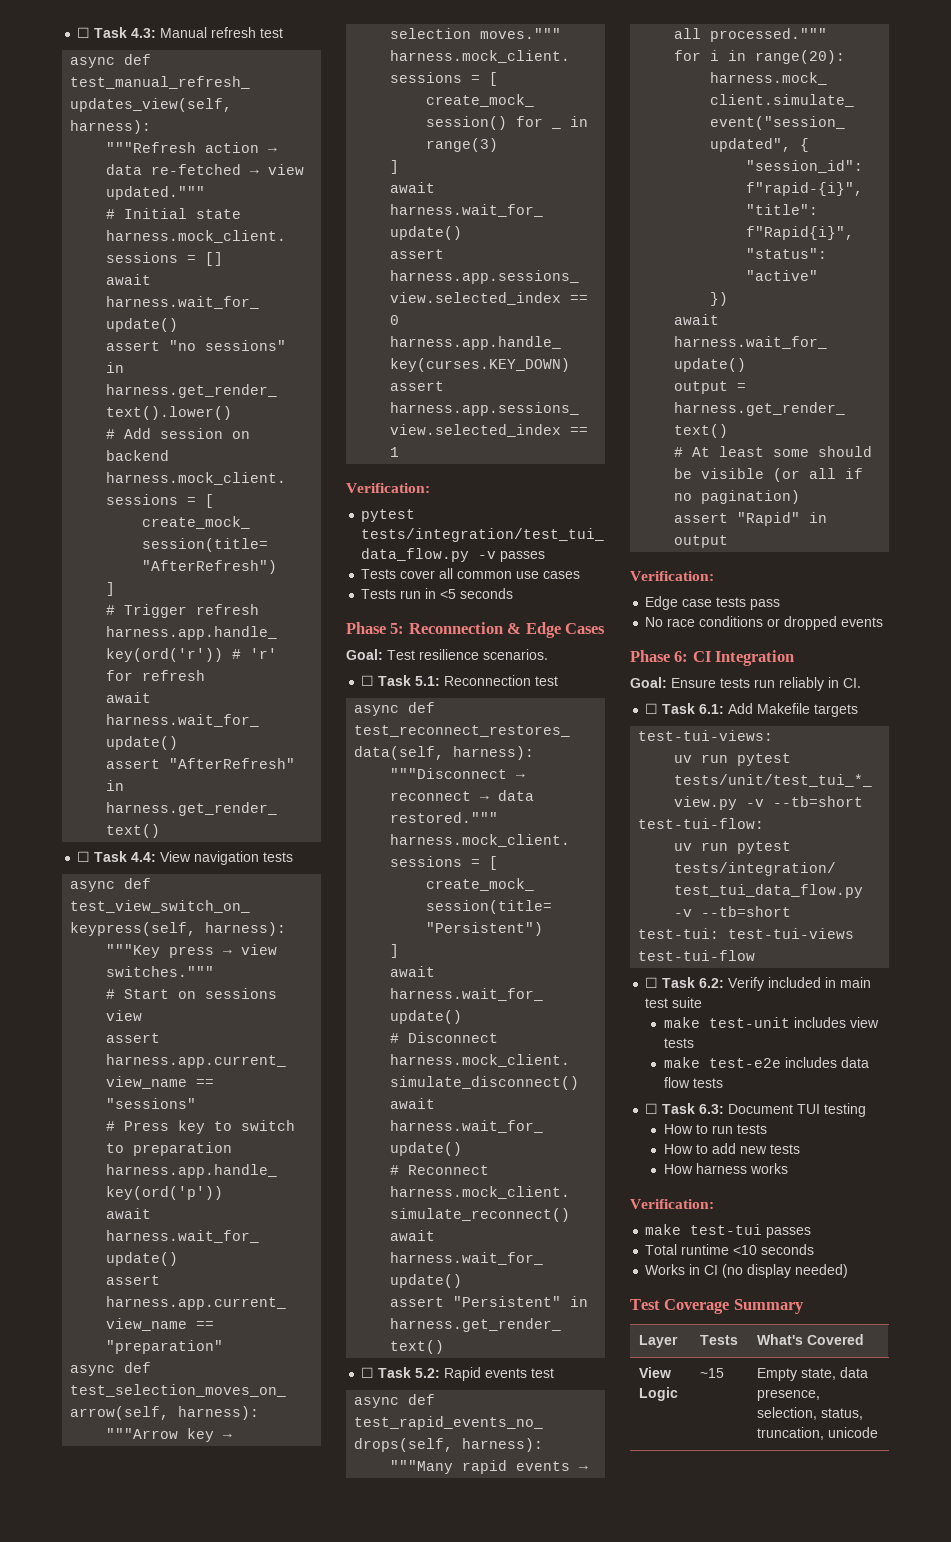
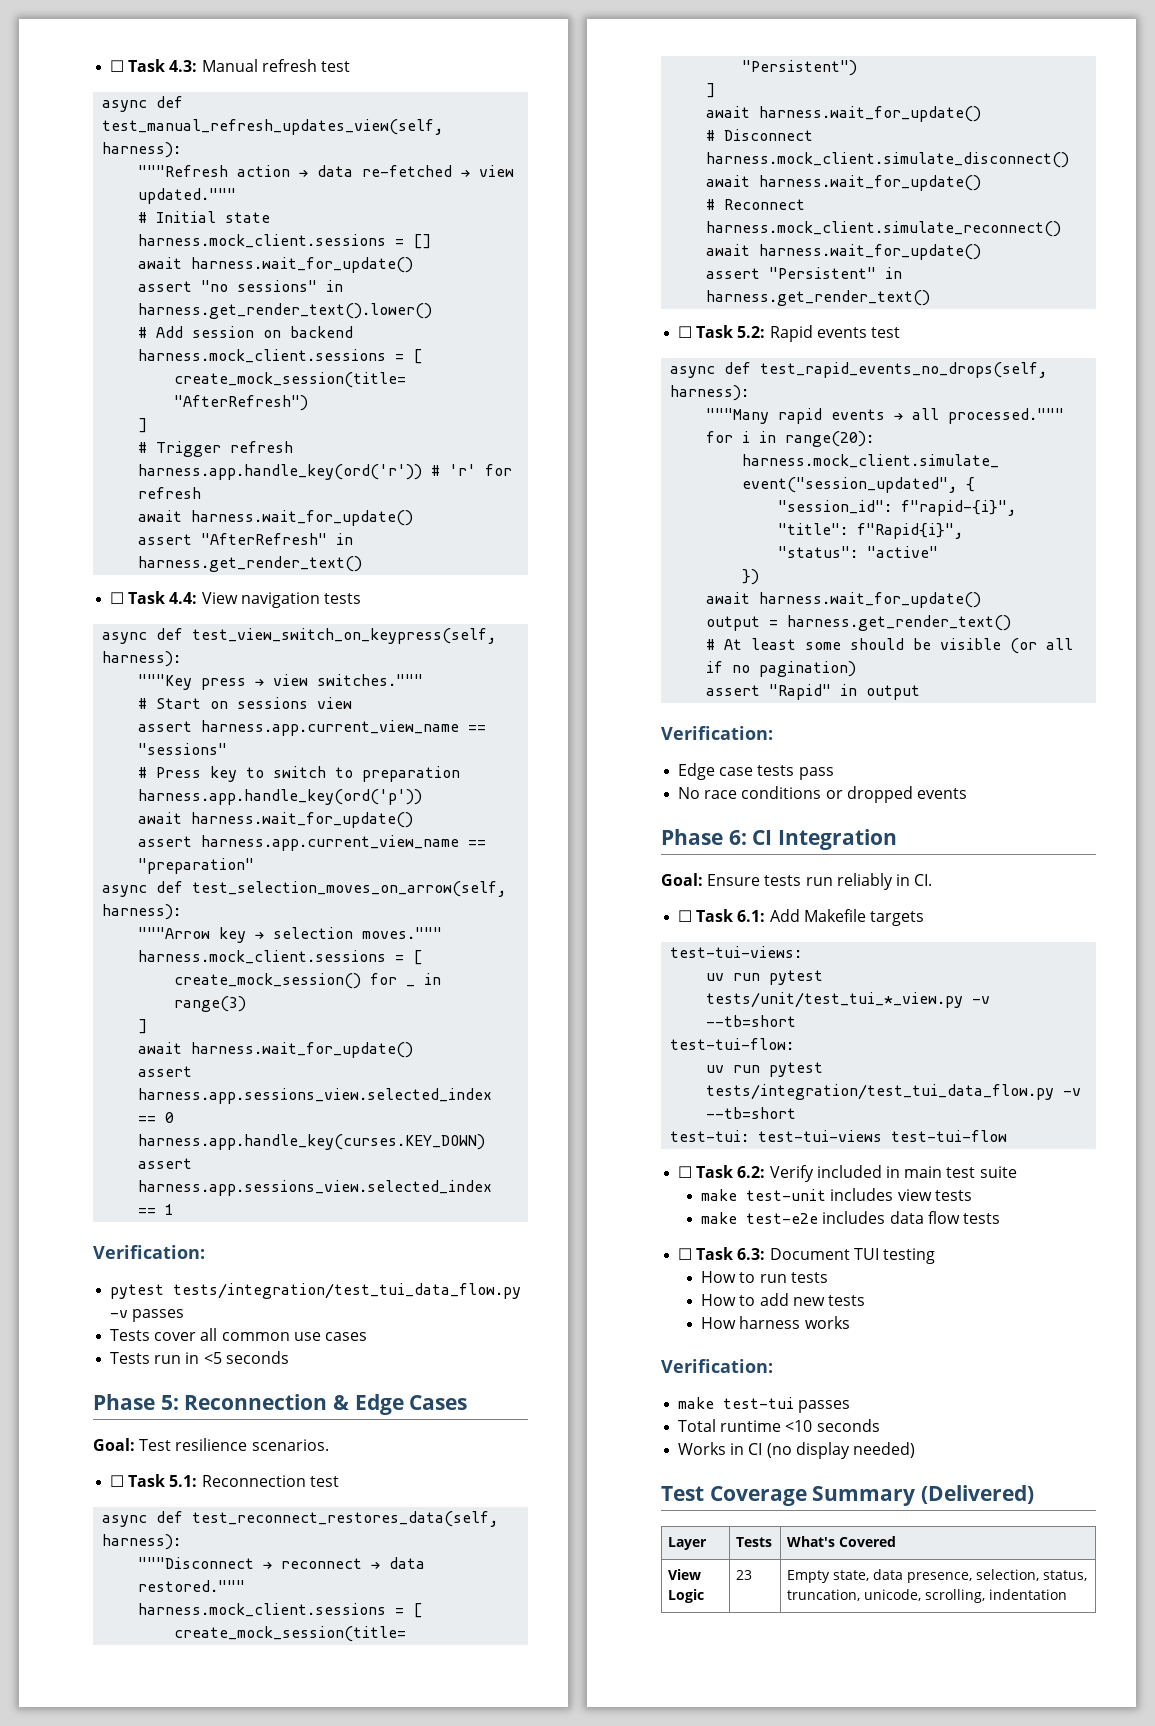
(804, 1306) none -> [920,1485,1034,1504] (Delivered)
[699,1368,724,1378] ~15 -> [736,1570,753,1580] 23
[827,1427,878,1438] unicode -> [864,1589,1068,1603] unicode, scrolling, indentation

